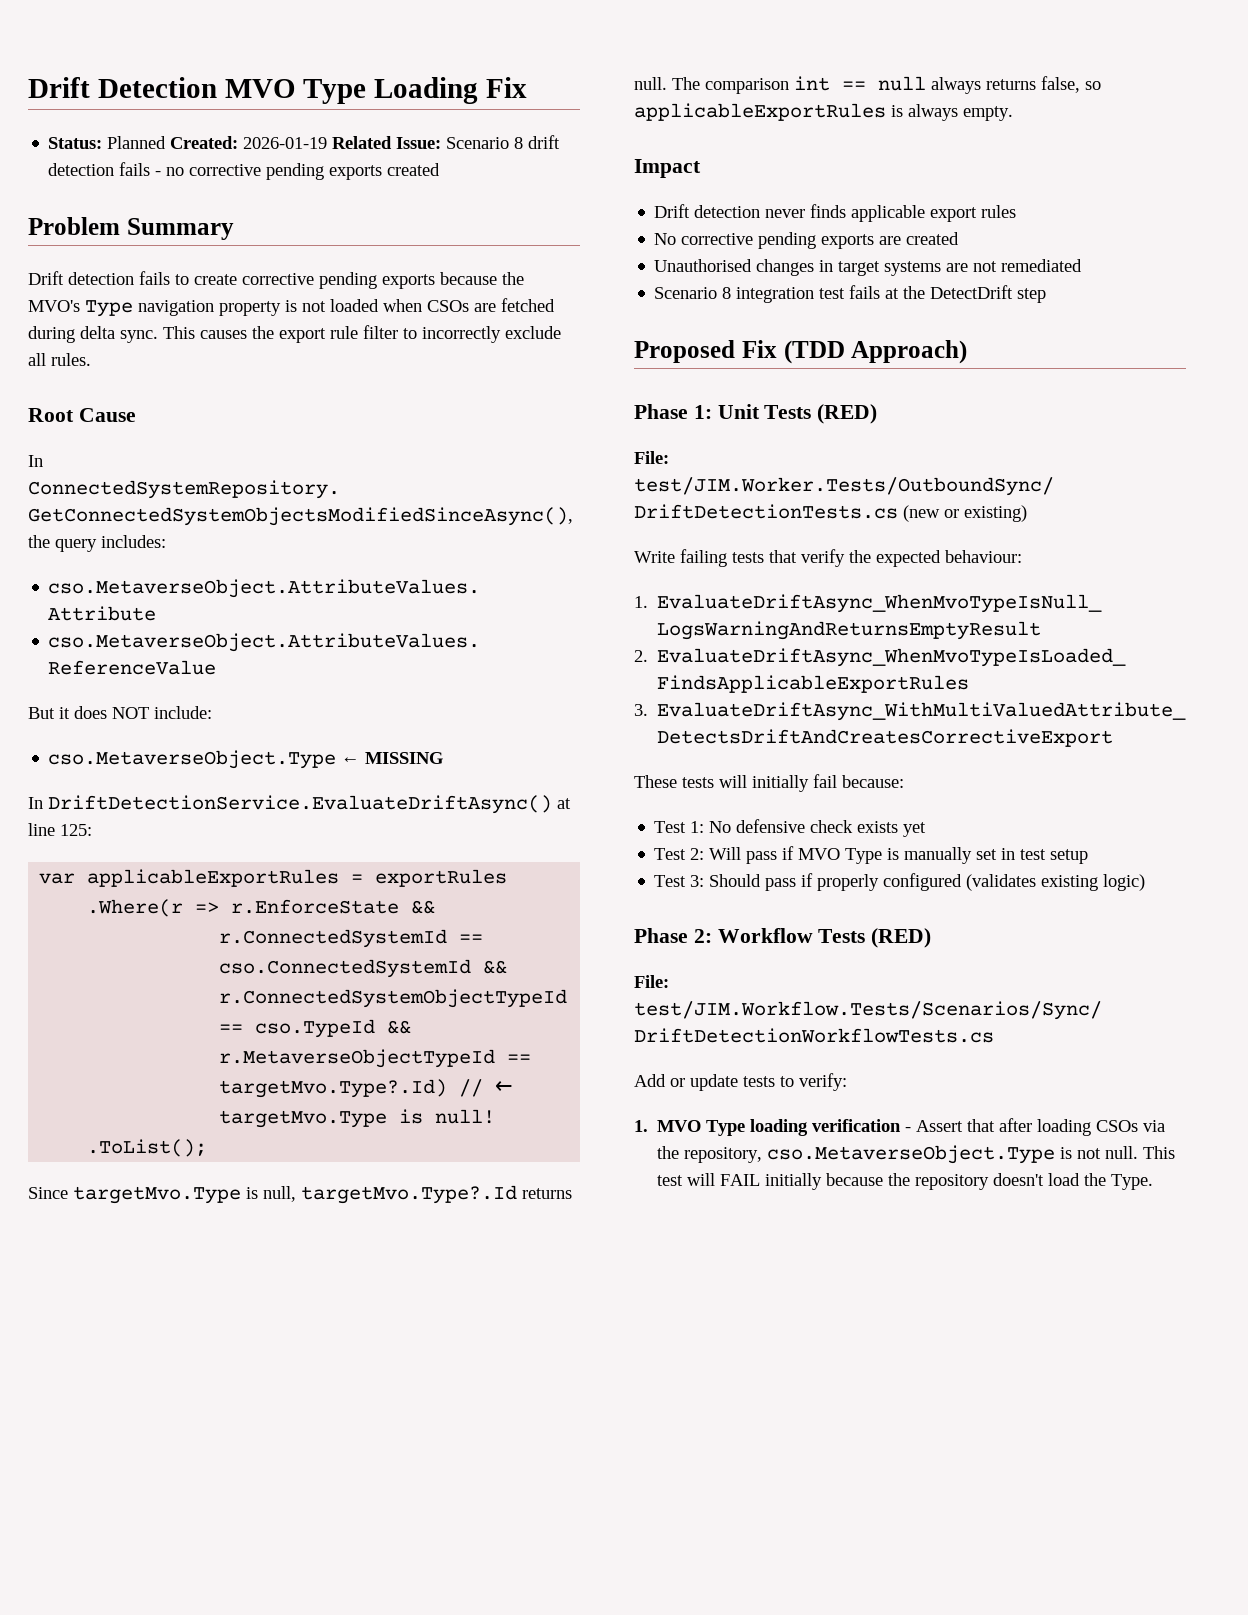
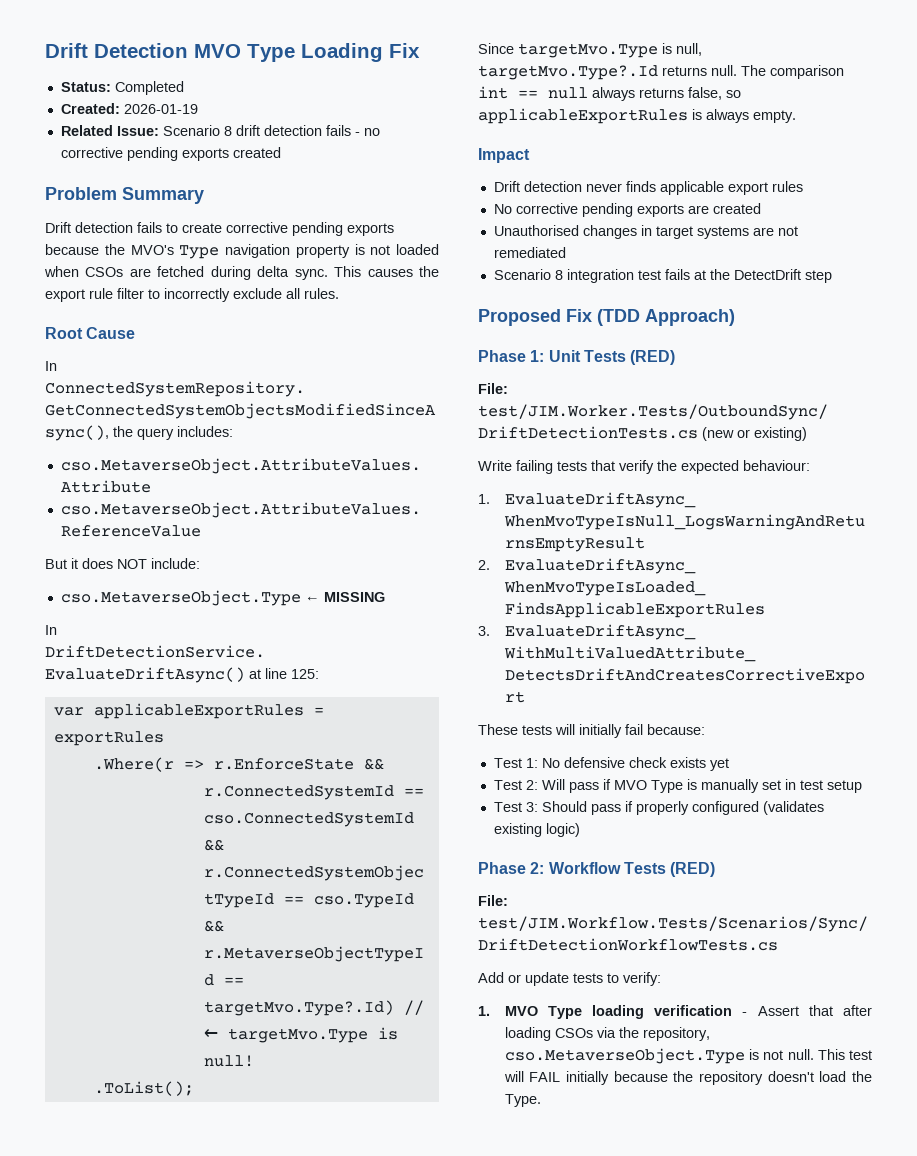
[107,136,167,149] Planned -> [114,81,184,95] Completed //
(328, 143) none -> (198, 109) //

